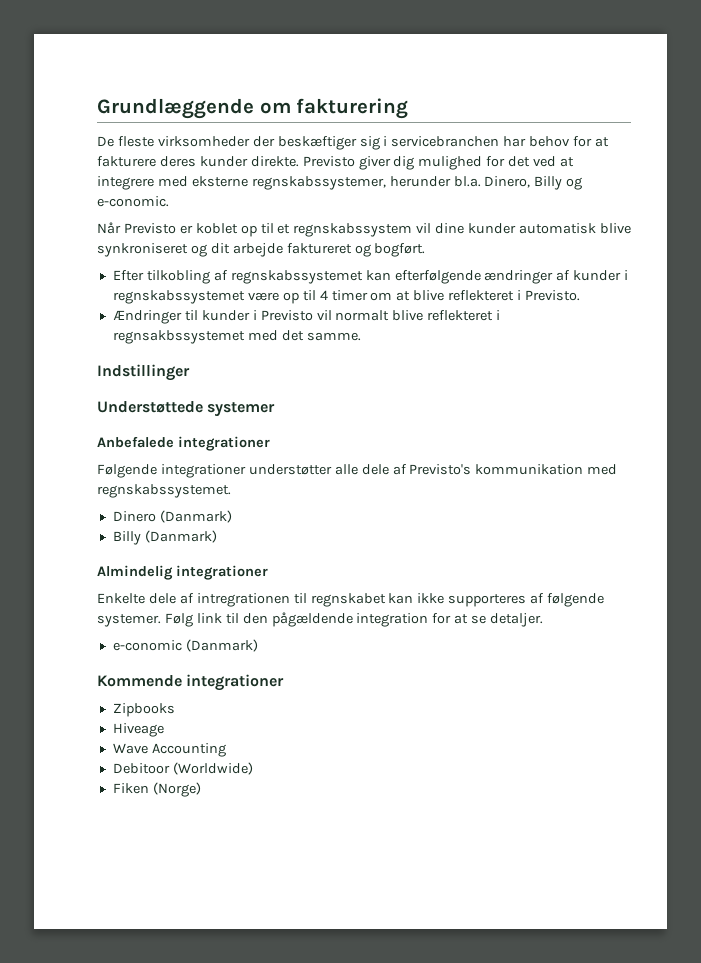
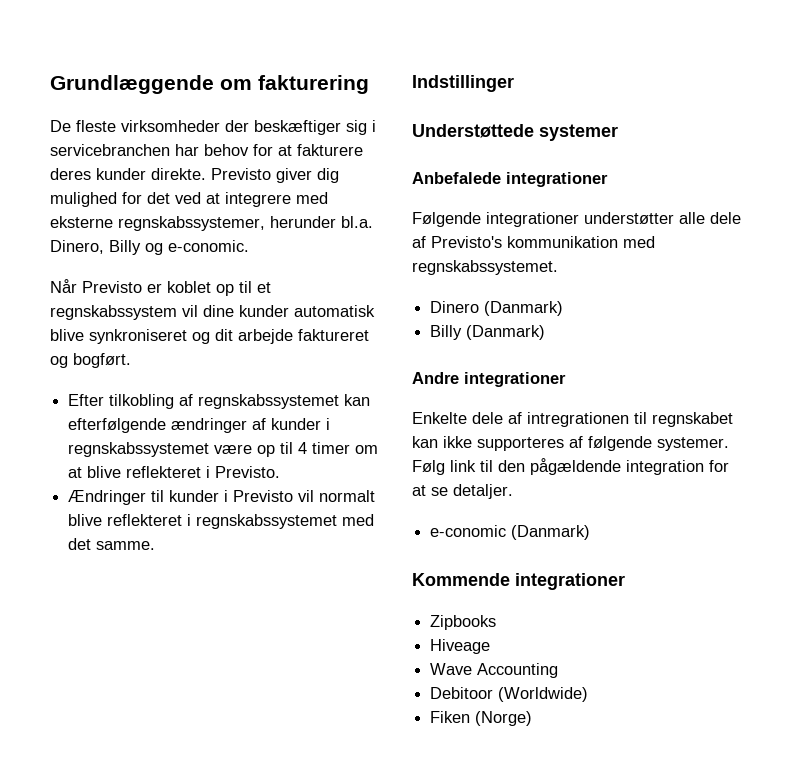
[112,330,245,344] regnsakbssystemet -> [196,514,338,529] regnskabssystemet
[97,565,173,580] Almindelig -> [412,372,459,384] Andre

